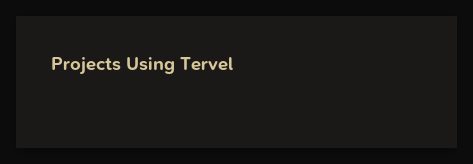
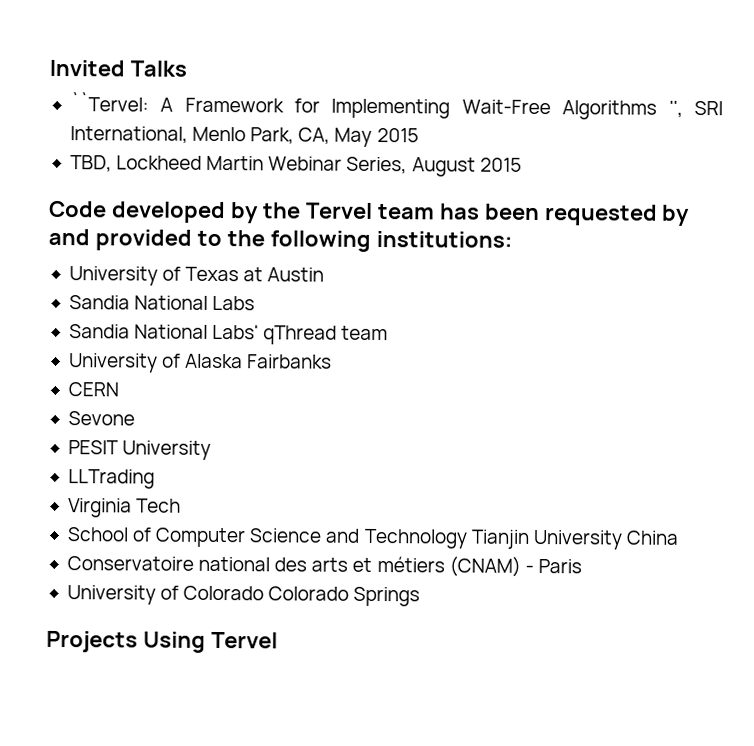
(51, 66) none -> [49,59,187,77] [69,92,724,120] [69,126,419,147] [69,155,522,177] [48,200,691,226] [48,228,513,252] [68,266,325,286] [68,295,256,311] [68,324,389,345] [67,353,333,373] [67,382,119,397] [67,411,135,426] [67,440,212,460] [67,469,155,489] [67,498,182,518] [66,527,679,550] [66,556,582,577] [66,585,421,607] Invited Talks // ``Tervel: A Framework for Implementing Wait-Free Algorithms '', SRI International, Menlo Park, CA, May 2015 // TBD, Lockheed Martin Webinar Series, August 2015 // Code developed by the Tervel team has been requested by and provided to the following institutions: // University of Texas at Austin // Sandia National Labs // Sandia National Labs' qThread team // University of Alaska Fairbanks // CERN // Sevone // PESIT University // LLTrading // Virginia Tech // School of Computer Science and Technology Tianjin University China // Conservatoire national des arts et métiers (CNAM) - Paris // University of Colorado Colorado Springs //

